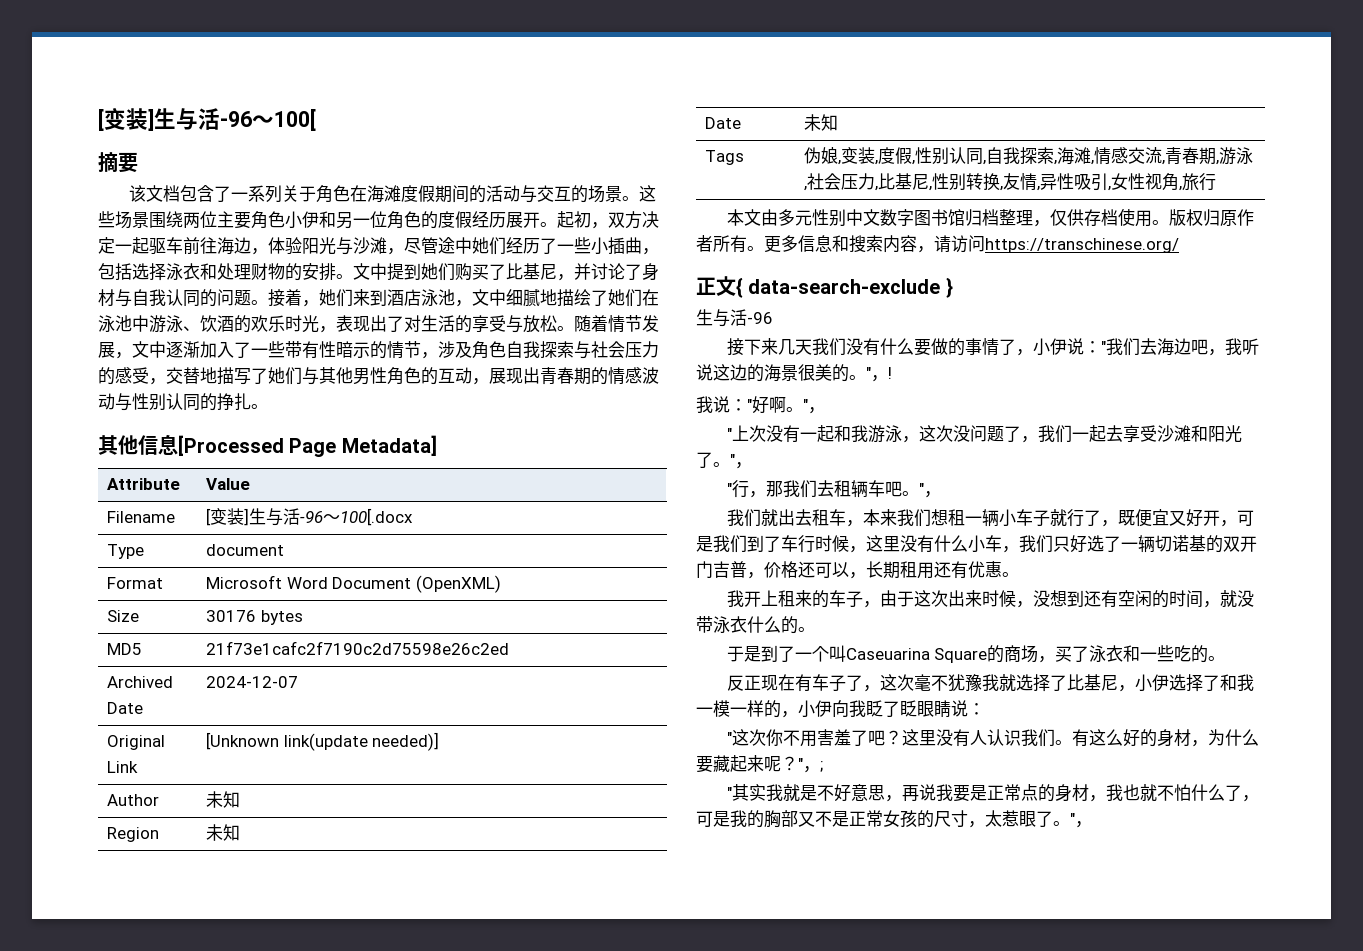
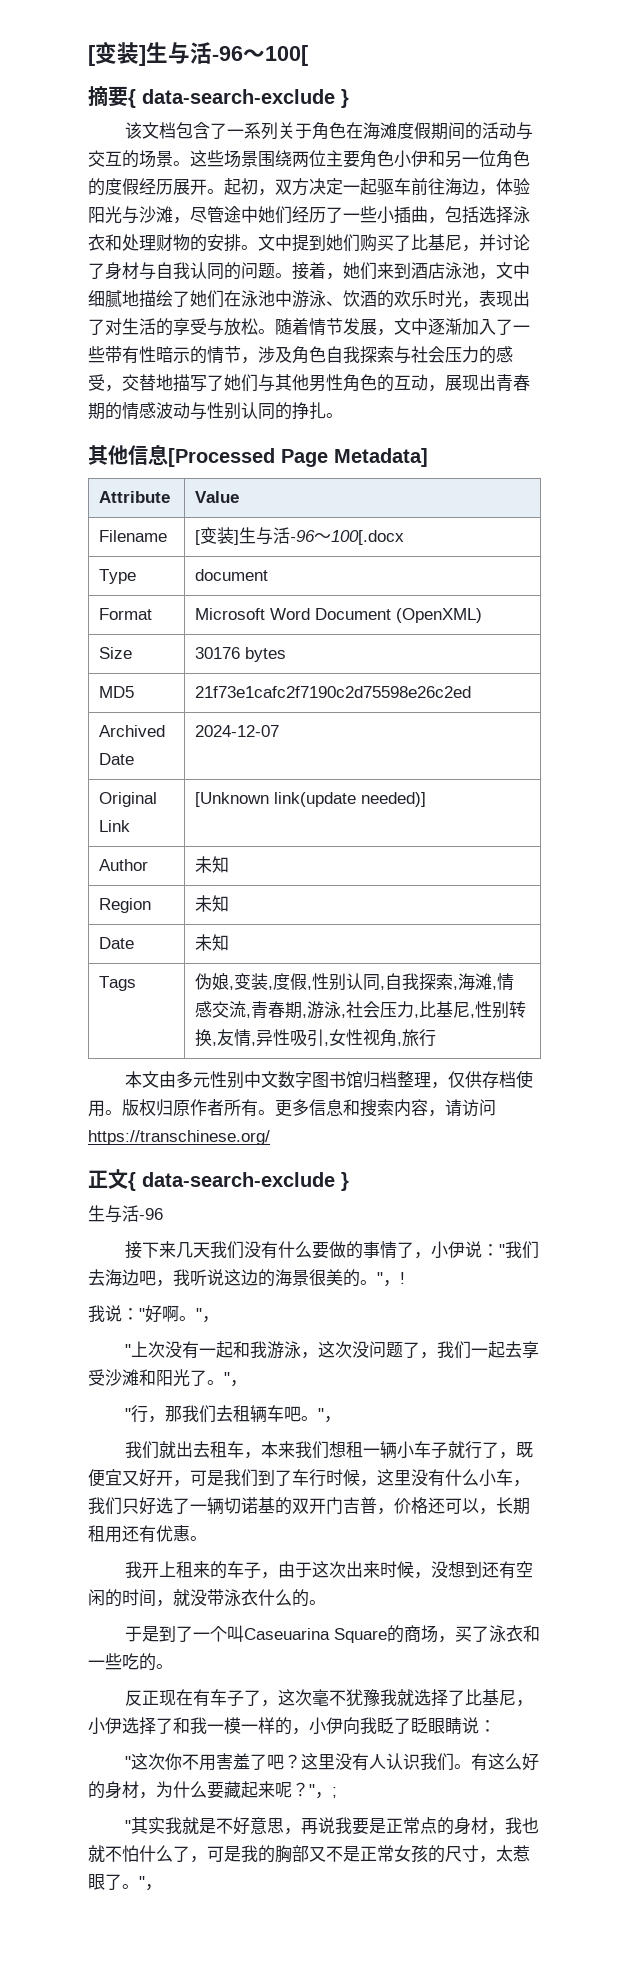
(138, 162) none -> [128,89,349,108] { data-search-exclude }

